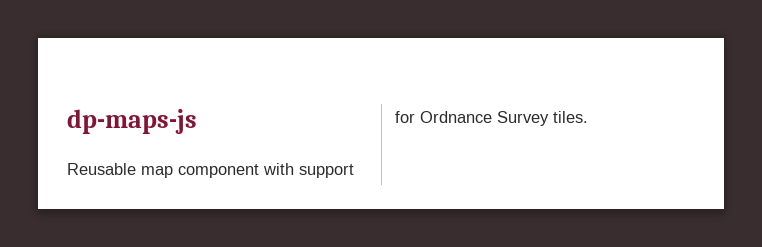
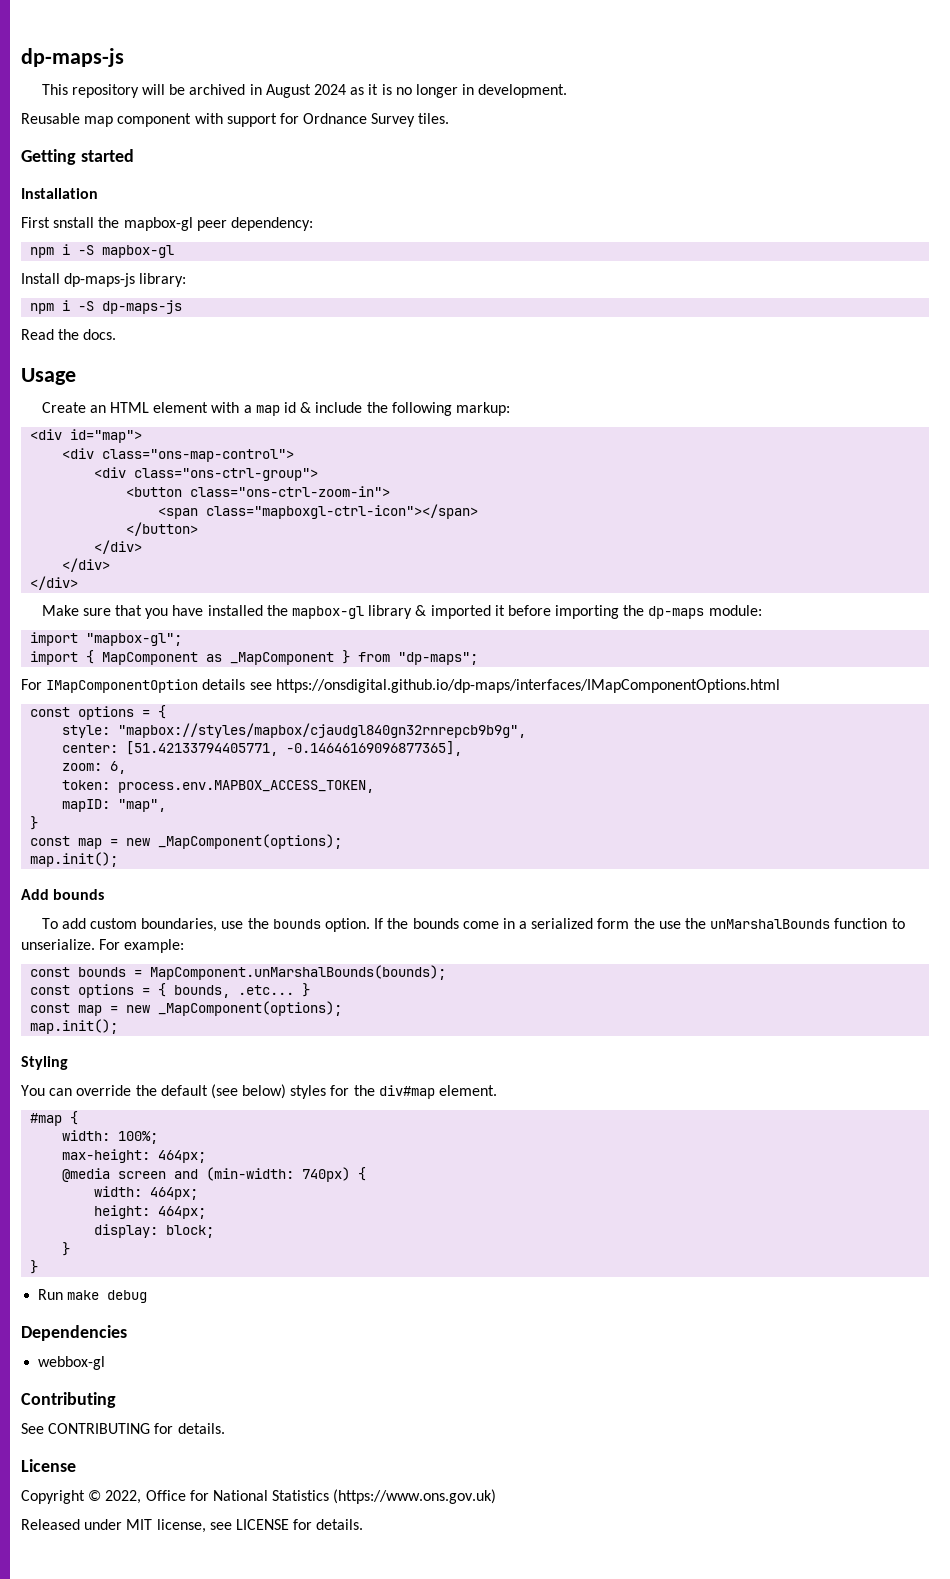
[67,109,197,134] dp-maps-js -> [21,48,124,67] [41,84,568,98] dp-maps-js // This repository will be archived in August 2024 as it is no longer in development.
(588, 117) none -> [21,149,134,165] [21,188,98,199] [21,217,313,231] [30,244,175,258] [21,273,187,287] [30,300,183,314] [21,329,117,340] [21,368,76,385] [41,402,510,416] [30,429,143,443] [62,448,295,462] [94,467,319,481] [126,486,391,497] [158,504,479,519] [126,522,199,536] [94,540,143,554] [62,558,111,572] [30,576,79,590] [41,605,762,619] [30,632,183,646] [30,650,479,665] [21,679,780,693] [30,705,167,720] [62,723,527,738] [62,741,463,756] [62,761,127,774] [62,780,375,793] [62,799,167,812] [30,816,39,830] [30,834,343,849] [30,852,119,867] [21,889,105,900] [41,918,905,932] [21,939,185,953] [30,965,447,980] [30,983,311,998] [30,1001,343,1016] [30,1019,119,1034] [21,1056,68,1070] [21,1084,498,1099] [30,1111,79,1126] [62,1130,159,1144] [62,1149,207,1163] [62,1167,367,1182] [94,1186,199,1200] [94,1205,207,1219] [94,1224,215,1238] [62,1242,71,1256] [30,1260,39,1274] [38,1289,148,1303] [21,1325,127,1341] [38,1356,106,1370] [21,1392,116,1408] [21,1423,225,1434] [21,1459,76,1472] [21,1489,497,1504] [21,1519,364,1533] // Getting started // Installation // First snstall the mapbox-gl peer dependency: // npm i -S mapbox-gl // Install dp-maps-js library: // npm i -S dp-maps-js // Read the docs. // Usage // Create an HTML element with a map id & include the following markup: // <div id="map"> // <div class="ons-map-control"> // <div class="ons-ctrl-group"> // <button class="ons-ctrl-zoom-in"> // <span class="mapboxgl-ctrl-icon"></span> // </button> // </div> // </div> // </div> // Make sure that you have installed the mapbox-gl library & imported it before importing the dp-maps module: // import "mapbox-gl"; // import { MapComponent as _MapComponent } from "dp-maps"; // For IMapComponentOption details see https://onsdigital.github.io/dp-maps/interfaces/IMapComponentOptions.html // const options = { // style: "mapbox://styles/mapbox/cjaudgl840gn32rnrepcb9b9g", // center: [51.42133794405771, -0.14646169096877365], // zoom: 6, // token: process.env.MAPBOX_ACCESS_TOKEN, // mapID: "map", // } // const map = new _MapComponent(options); // map.init(); // Add bounds // To add custom boundaries, use the bounds option. If the bounds come in a serialized form the use the unMarshalBounds function to unserialize. For example: // const bounds = MapComponent.unMarshalBounds(bounds); // const options = { bounds, .etc... } // const map = new _MapComponent(options); // map.init(); // Styling // You can override the default (see below) styles for the div#map element. // #map { // width: 100%; // max-height: 464px; // @media screen and (min-width: 740px) { // width: 464px; // height: 464px; // display: block; // } // } // Run make debug // Dependencies // webbox-gl // Contributing // See CONTRIBUTING for details. // License // Copyright © 2022, Office for National Statistics (https://www.ons.gov.uk) // Released under MIT license, see LICENSE for details.

